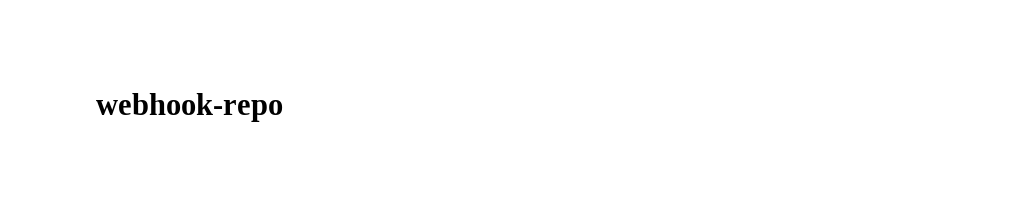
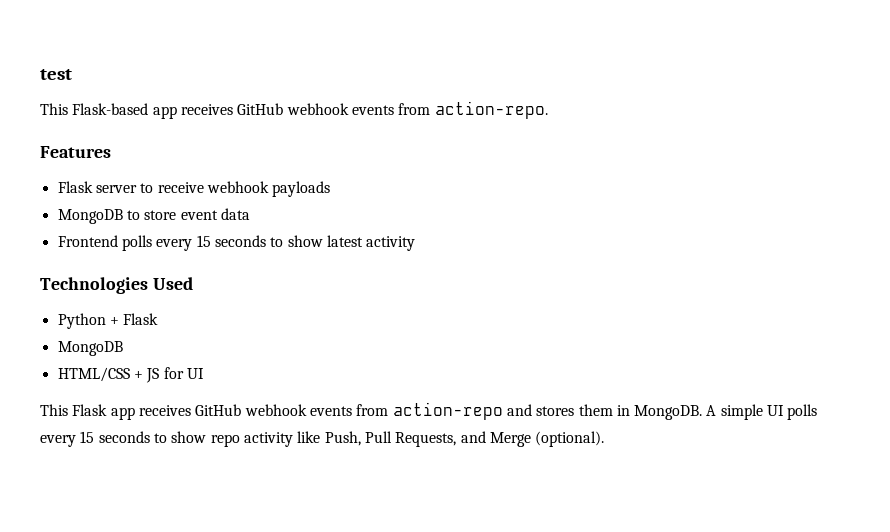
[96,93,283,122] webhook-repo -> [40,69,72,80] [40,101,548,119] [40,146,111,158] [57,181,331,197] [57,208,250,224] [57,235,416,251] [40,277,193,294] [57,313,159,329] [57,341,123,356] [57,367,204,383] [40,402,818,420] [40,431,605,447] test // This Flask-based app receives GitHub webhook events from action-repo. // Features // Flask server to receive webhook payloads // MongoDB to store event data // Frontend polls every 15 seconds to show latest activity // Technologies Used // Python + Flask // MongoDB // HTML/CSS + JS for UI // This Flask app receives GitHub webhook events from action-repo and stores them in MongoDB. A simple UI polls every 15 seconds to show repo activity like Push, Pull Requests, and Merge (optional).

